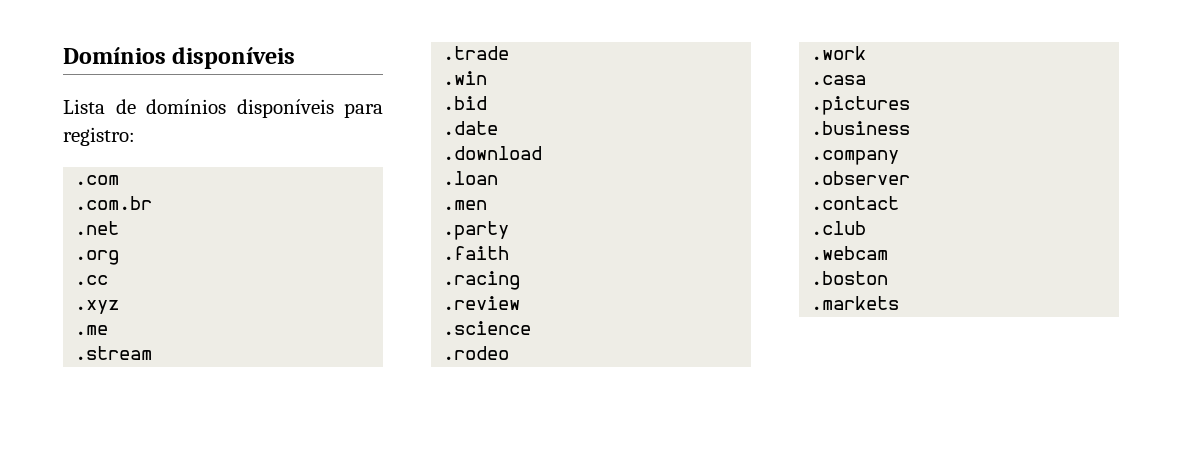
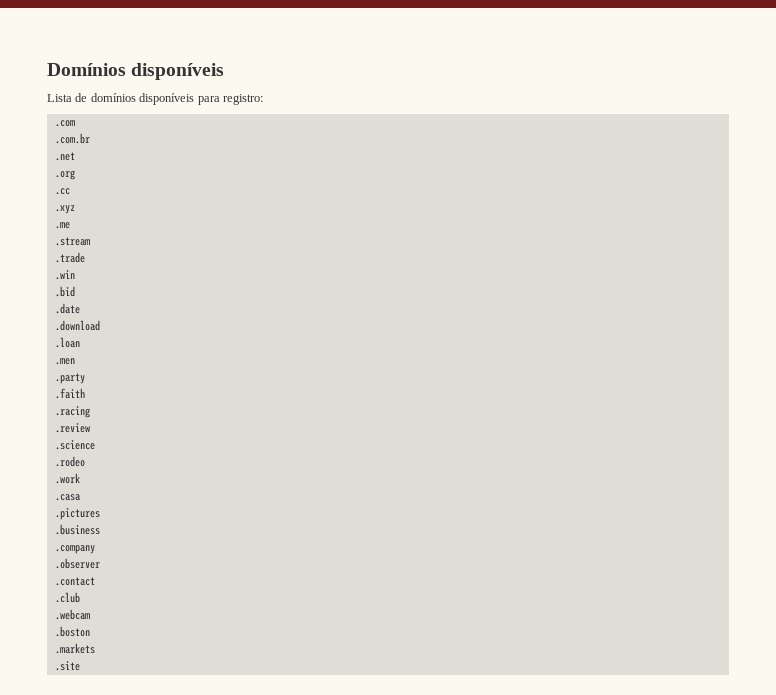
(900, 303) none -> [54,661,80,671] // .site

